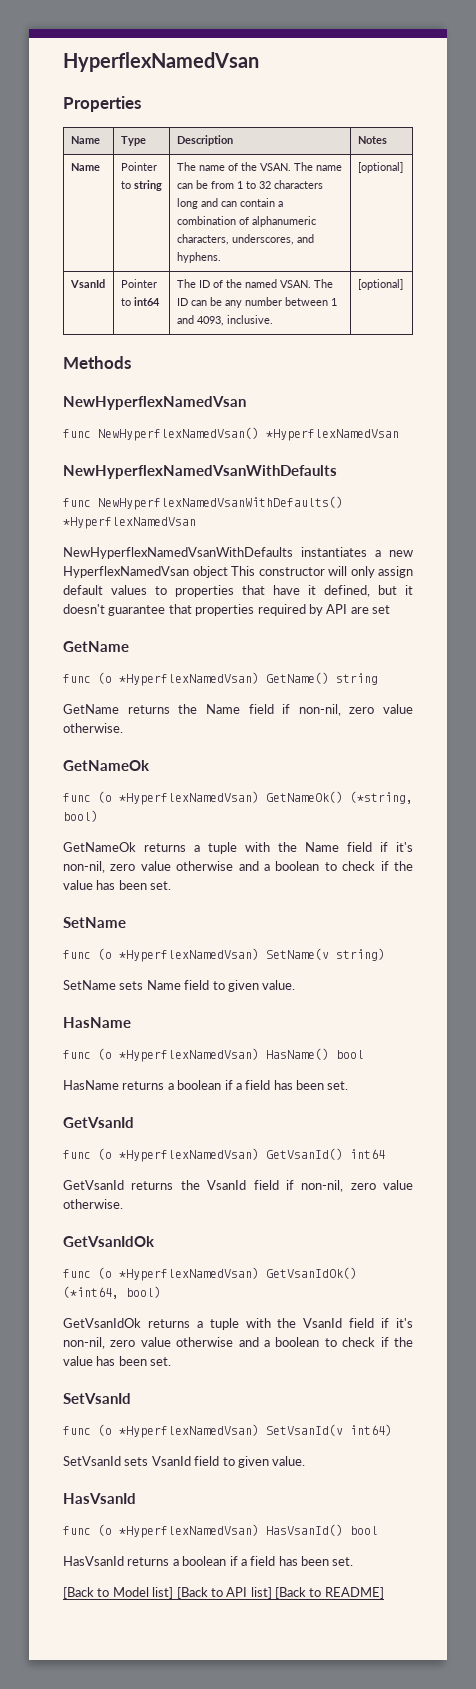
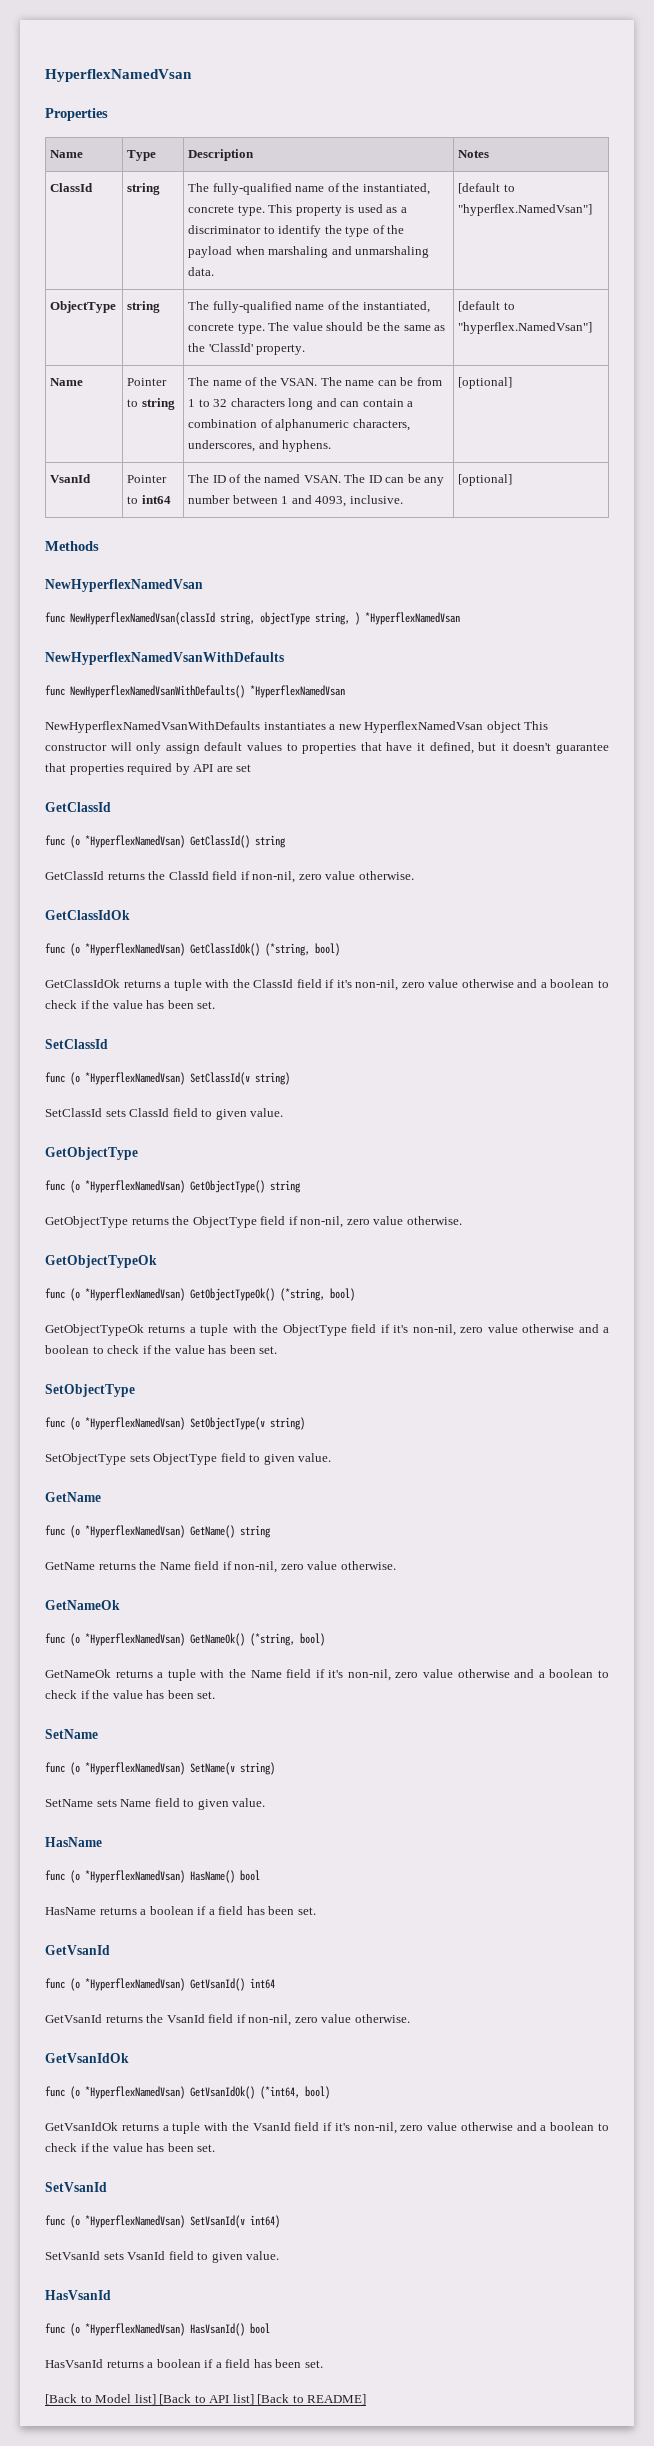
(387, 140) none -> [50,183,94,192] [127,183,161,195] [188,183,430,195] [188,204,407,216] [188,225,405,237] [188,246,430,258] [188,267,215,276] [458,183,515,194] [458,204,593,216] [50,301,117,313] [127,301,161,313] [188,301,430,313] [188,322,446,334] [188,343,306,355] [458,301,515,312] [458,322,593,334] // ClassId | string | The fully-qualified name of the instantiated, concrete type. This property is used as a discriminator to identify the type of the payload when marshaling and unmarshaling data. | [default to "hyperflex.NamedVsan"] // ObjectType | string | The fully-qualified name of the instantiated, concrete type. The value should be the same as the 'ClassId' property. | [default to "hyperflex.NamedVsan"]
[98,427,259,441] NewHyperflexNamedVsan() -> [70,612,360,625] NewHyperflexNamedVsan(classId string, objectType string, )
(390, 609) none -> [45,802,111,812] [45,835,286,848] [45,871,414,883] [45,910,130,920] [45,943,340,956] [45,979,610,991] [45,1000,216,1009] [45,1039,108,1049] [45,1072,290,1085] [45,1108,284,1120] [45,1147,138,1160] [45,1180,301,1193] [45,1216,462,1228] [45,1255,157,1268] [45,1288,355,1301] [45,1324,610,1336] [45,1345,278,1354] [45,1384,135,1397] [45,1417,305,1430] [45,1453,332,1465] // GetClassId // func (o *HyperflexNamedVsan) GetClassId() string // GetClassId returns the ClassId field if non-nil, zero value otherwise. // GetClassIdOk // func (o *HyperflexNamedVsan) GetClassIdOk() (*string, bool) // GetClassIdOk returns a tuple with the ClassId field if it's non-nil, zero value otherwise and a boolean to check if the value has been set. // SetClassId // func (o *HyperflexNamedVsan) SetClassId(v string) // SetClassId sets ClassId field to given value. // GetObjectType // func (o *HyperflexNamedVsan) GetObjectType() string // GetObjectType returns the ObjectType field if non-nil, zero value otherwise. // GetObjectTypeOk // func (o *HyperflexNamedVsan) GetObjectTypeOk() (*string, bool) // GetObjectTypeOk returns a tuple with the ObjectType field if it's non-nil, zero value otherwise and a boolean to check if the value has been set. // SetObjectType // func (o *HyperflexNamedVsan) SetObjectType(v string) // SetObjectType sets ObjectType field to given value.

